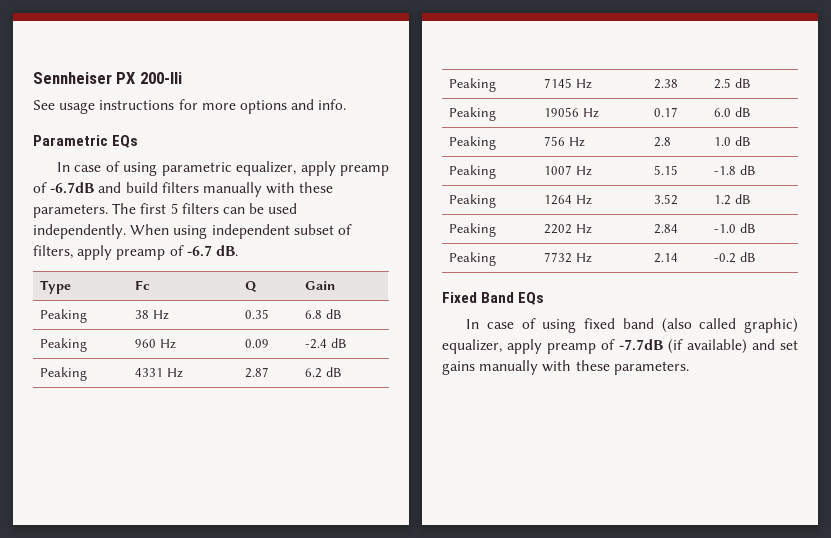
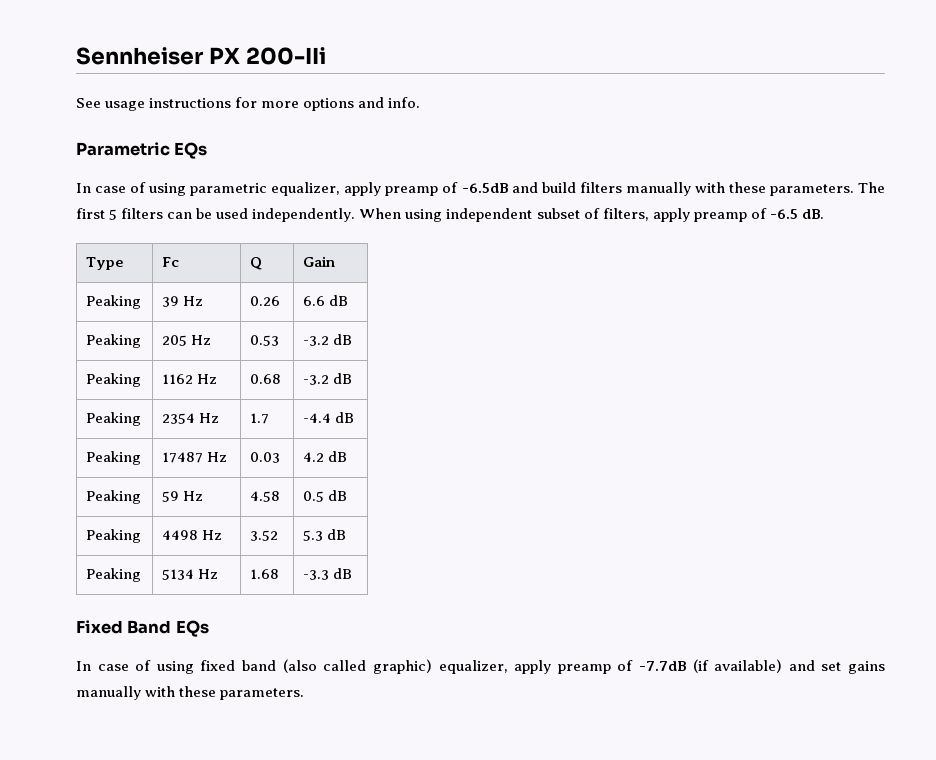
[50,182,95,194] -6.7dB -> [461,183,508,193] -6.5dB
[186,245,212,257] -6.7 -> [769,209,798,219] -6.5
[134,310,169,320] [244,309,269,319] [304,309,342,319] [39,338,87,352] [134,339,176,349] [244,339,269,348] [304,338,347,349] [39,367,87,381] [134,368,183,378] [244,367,269,378] [304,367,342,378] [448,78,496,92] [543,78,592,89] [653,79,678,89] [713,78,751,89] [448,107,496,121] [543,107,599,118] [653,107,678,117] [713,107,751,117] [448,136,496,150] [543,136,585,147] [653,137,671,147] [713,136,751,146] [448,165,496,179] [543,165,592,176] [653,165,678,175] [713,165,756,175] [448,194,496,208] [543,195,592,205] [653,194,678,205] [713,194,751,205] [448,223,496,237] [543,224,592,234] [653,224,678,234] [713,223,756,233] [448,252,496,266] [543,252,592,263] [653,253,678,263] [713,253,736,263] 38 Hz | 0.35 | 6.8 dB // Peaking | 960 Hz | 0.09 | -2.4 dB // Peaking | 4331 Hz | 2.87 | 6.2 dB // Peaking | 7145 Hz | 2.38 | 2.5 dB // Peaking | 19056 Hz | 0.17 | 6.0 dB // Peaking | 756 Hz | 2.8 | 1.0 dB // Peaking | 1007 Hz | 5.15 | -1.8 dB // Peaking | 1264 Hz | 3.52 | 1.2 dB // Peaking | 2202 Hz | 2.84 | -1.0 dB // Peaking | 7732 Hz | 2.14 | -0.2 -> [162,296,204,307] [250,296,281,306] [303,295,349,306] [86,334,142,348] [162,335,212,346] [250,335,280,346] [303,334,353,346] [86,373,142,387] [162,374,218,384] [250,374,282,384] [303,373,353,385] [86,412,142,426] [162,413,220,424] [250,413,270,424] [303,412,355,423] [86,451,142,465] [162,452,228,463] [250,452,281,463] [303,451,348,462] [86,490,142,504] [162,491,204,502] [250,491,281,502] [303,490,348,502] [86,529,142,543] [162,530,223,540] [250,530,279,541] [303,529,347,541] [86,568,142,582] [162,569,219,580] [250,569,280,579] [303,570,330,580] 39 Hz | 0.26 | 6.6 dB // Peaking | 205 Hz | 0.53 | -3.2 dB // Peaking | 1162 Hz | 0.68 | -3.2 dB // Peaking | 2354 Hz | 1.7 | -4.4 dB // Peaking | 17487 Hz | 0.03 | 4.2 dB // Peaking | 59 Hz | 4.58 | 0.5 dB // Peaking | 4498 Hz | 3.52 | 5.3 dB // Peaking | 5134 Hz | 1.68 | -3.3

